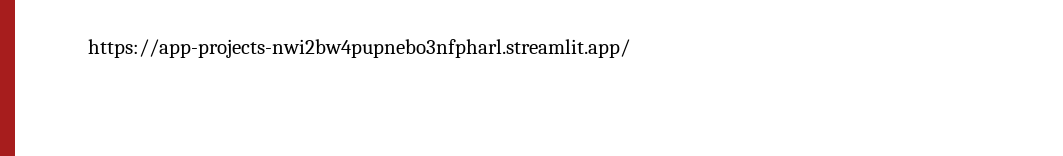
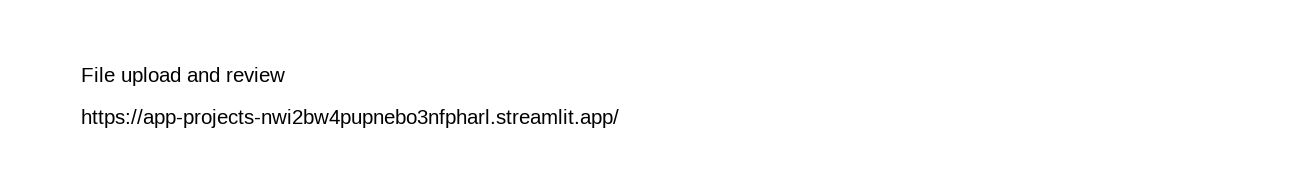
(88, 48) none -> [81,67,285,86] File upload and review //

